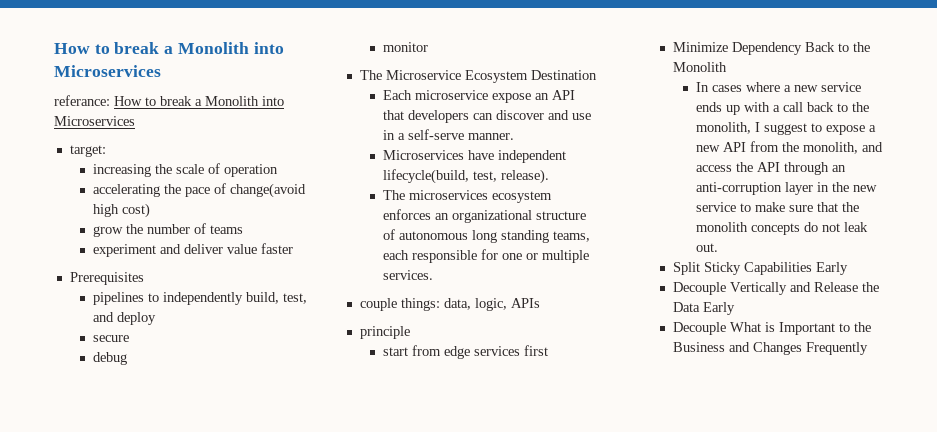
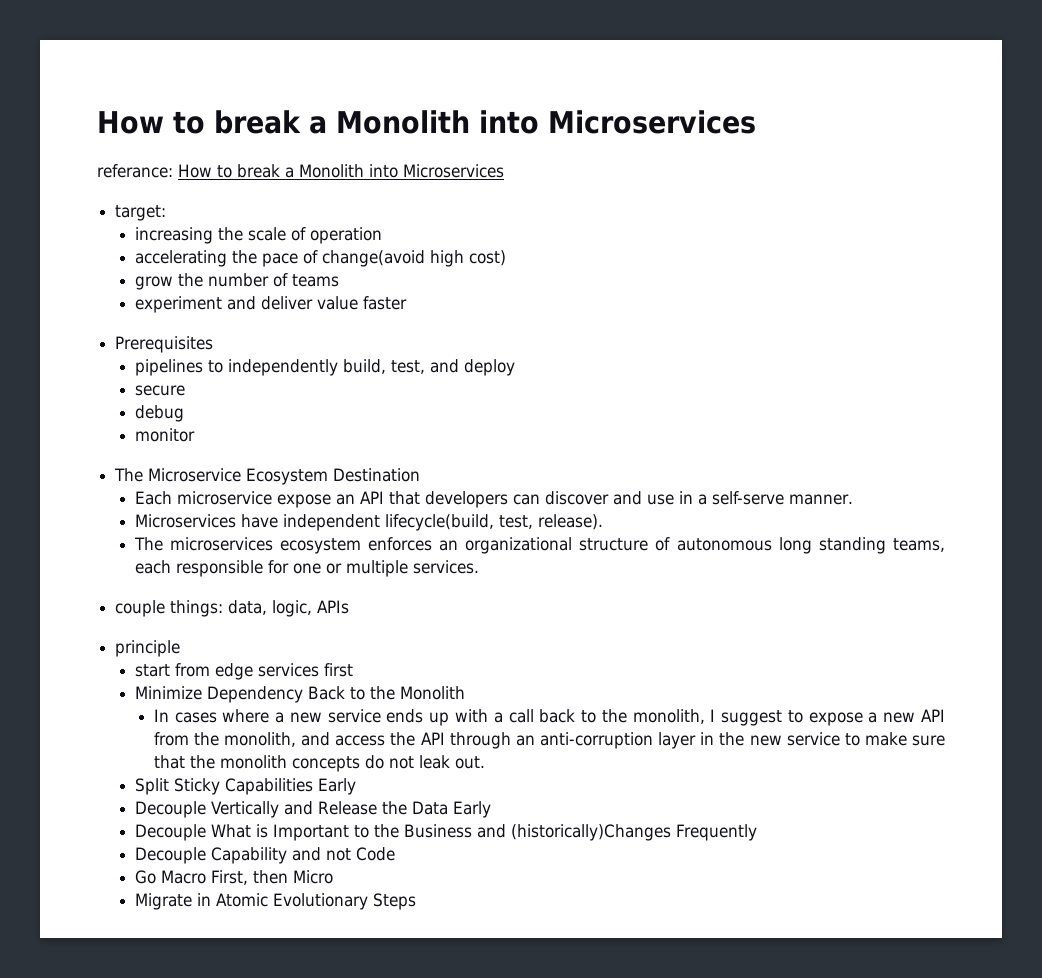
[752,342,802,355] Changes -> [510,824,671,841] (historically)Changes
(868, 348) none -> [134,847,395,864] [134,870,334,885] [134,893,416,910] // Decouple Capability and not Code // Go Macro First, then Micro // Migrate in Atomic Evolutionary Steps

